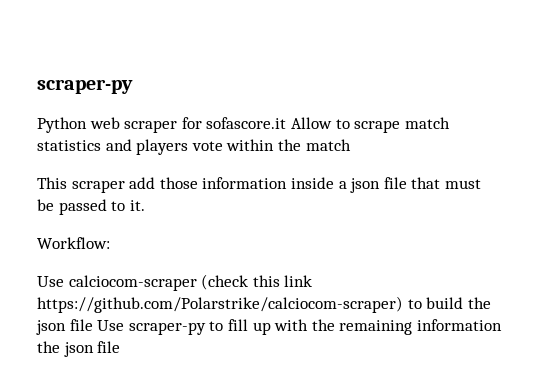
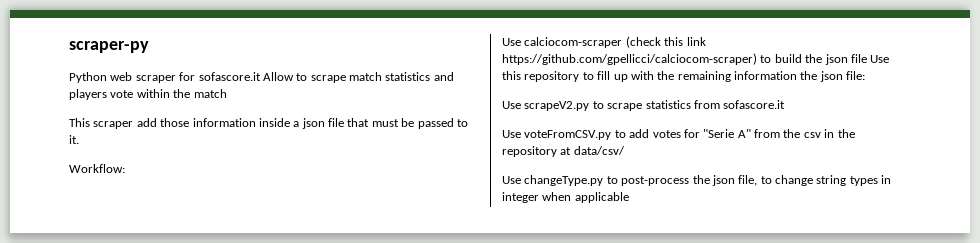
[37,296,403,313] https://github.com/Polarstrike/calciocom-scraper) -> [502,53,757,65] https://github.com/gpellicci/calciocom-scraper)
[128,322,206,335] scraper-py -> [502,71,580,82] this repository
[97,341,121,353] file -> [846,71,866,80] [502,100,786,111] [502,129,855,140] [502,146,625,157] [502,175,892,186] [502,192,629,203] file: // Use scrapeV2.py to scrape statistics from sofascore.it // Use voteFromCSV.py to add votes for "Serie A" from the csv in the repository at data/csv/ // Use changeType.py to post-process the json file, to change string types in integer when applicable

